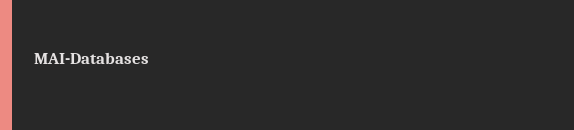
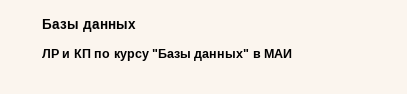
[34,52,149,64] MAI-Databases -> [42,19,136,32] [42,49,292,61] Базы данных // ЛР и КП по курсу "Базы данных" в МАИ

